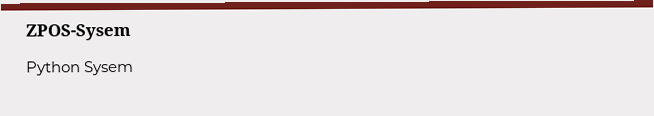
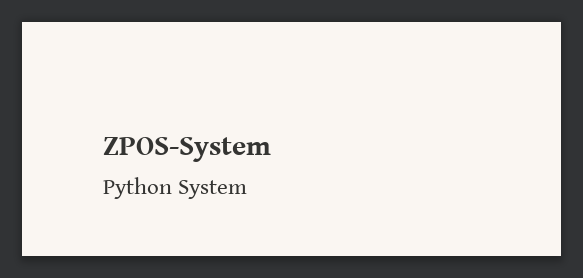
[25,23,131,41] ZPOS-Sysem -> [103,137,271,162] ZPOS-System
[84,60,135,76] Sysem -> [178,180,248,199] System

